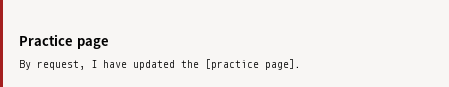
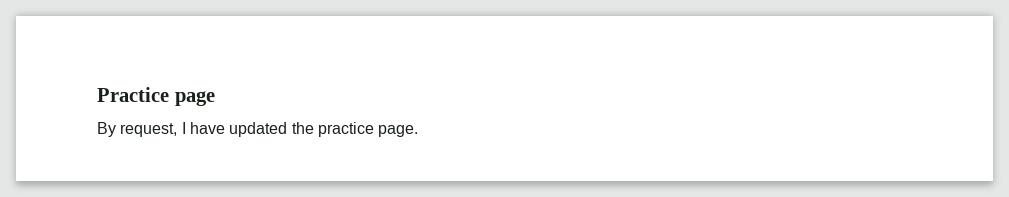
[205,59,301,70] [practice page]. -> [317,122,419,137] practice page.

